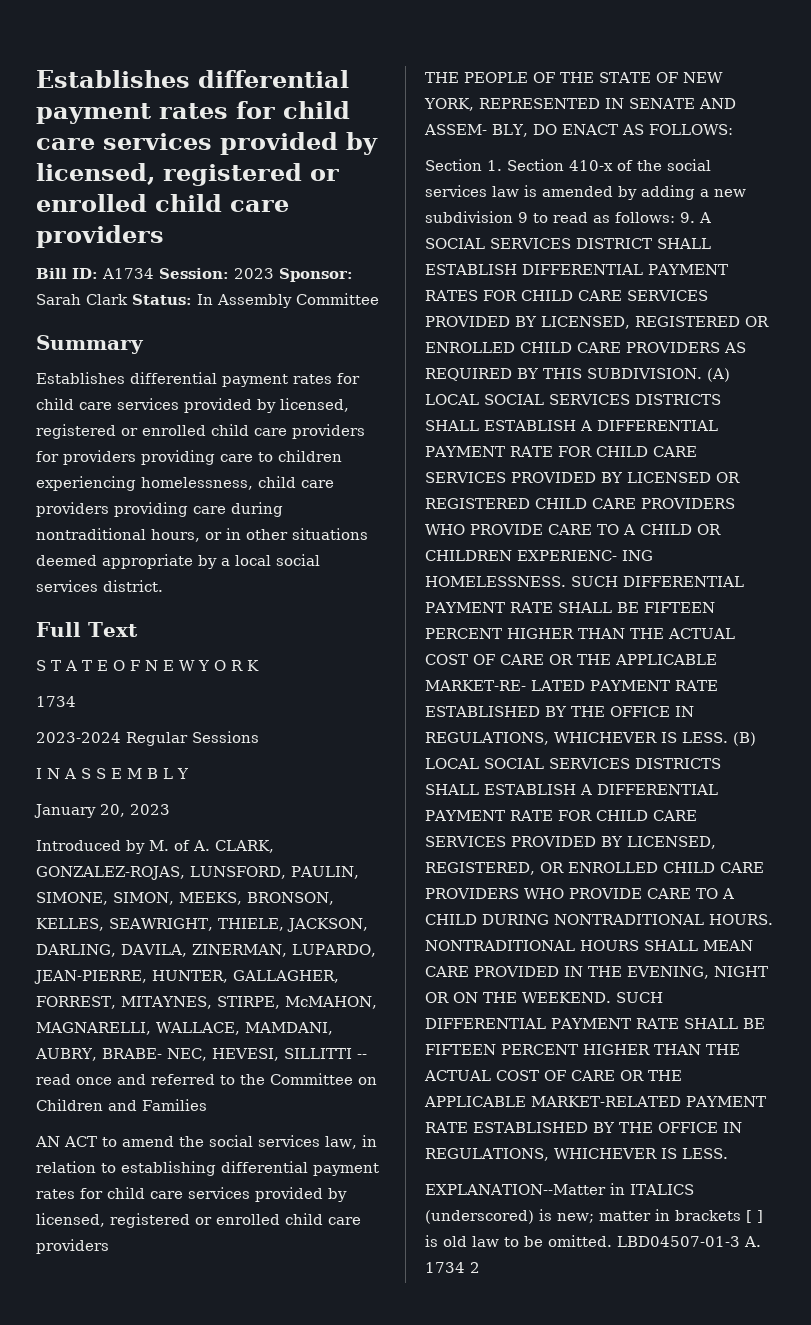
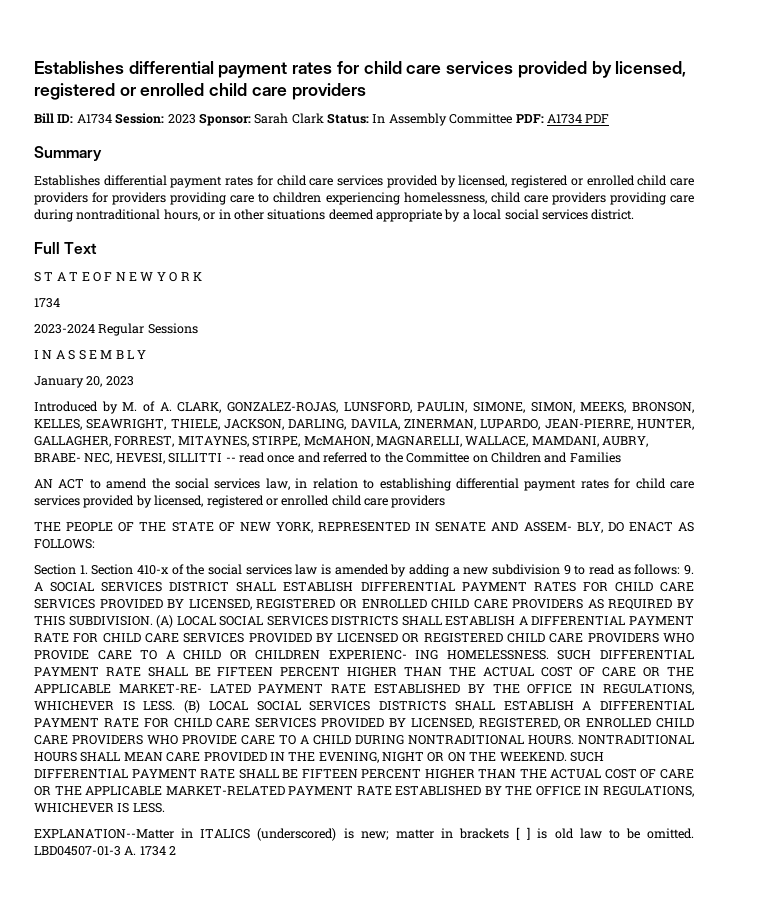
(379, 299) none -> [515,114,610,124] PDF: A1734 PDF

